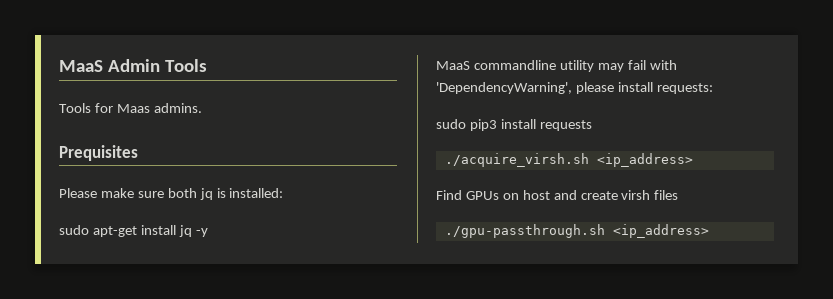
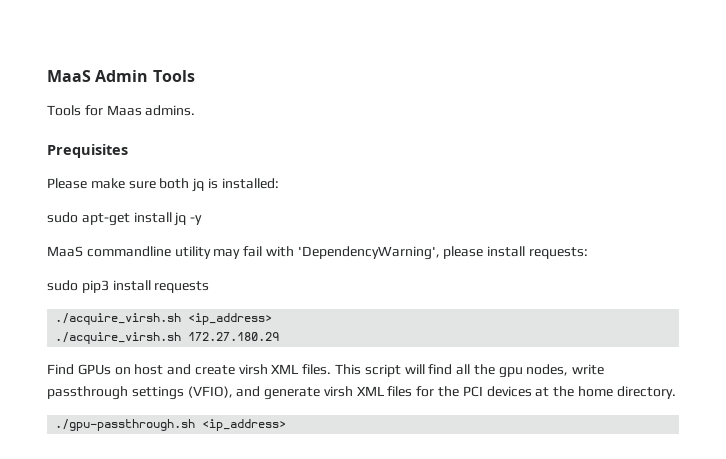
(693, 160) none -> [55,332,280,344] // ./acquire_virsh.sh 172.27.180.29
[654,190,679,200] files -> [271,364,605,378] [47,386,676,400] XML files. This script will find all the gpu nodes, write passthrough settings (VFIO), and generate virsh XML files for the PCI devices at the home directory.

